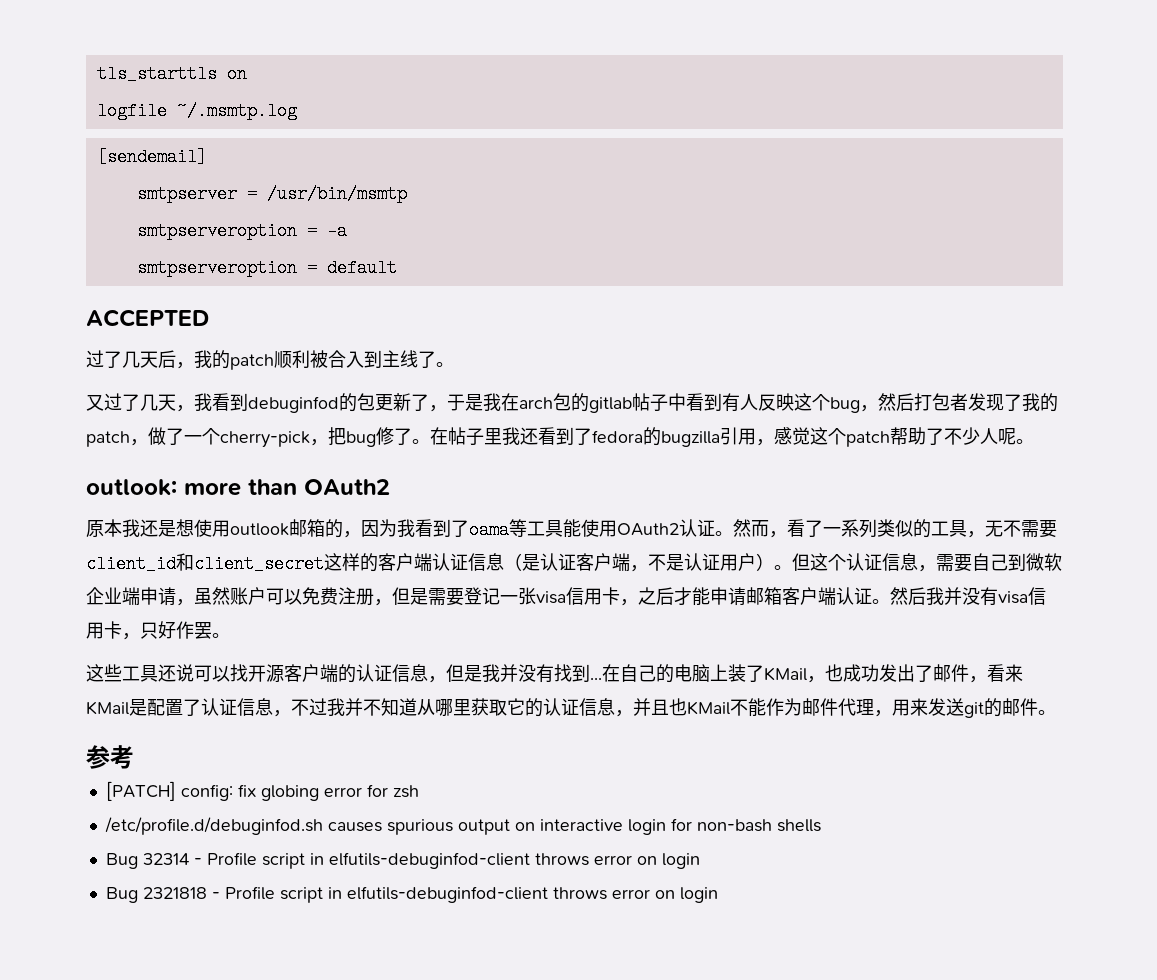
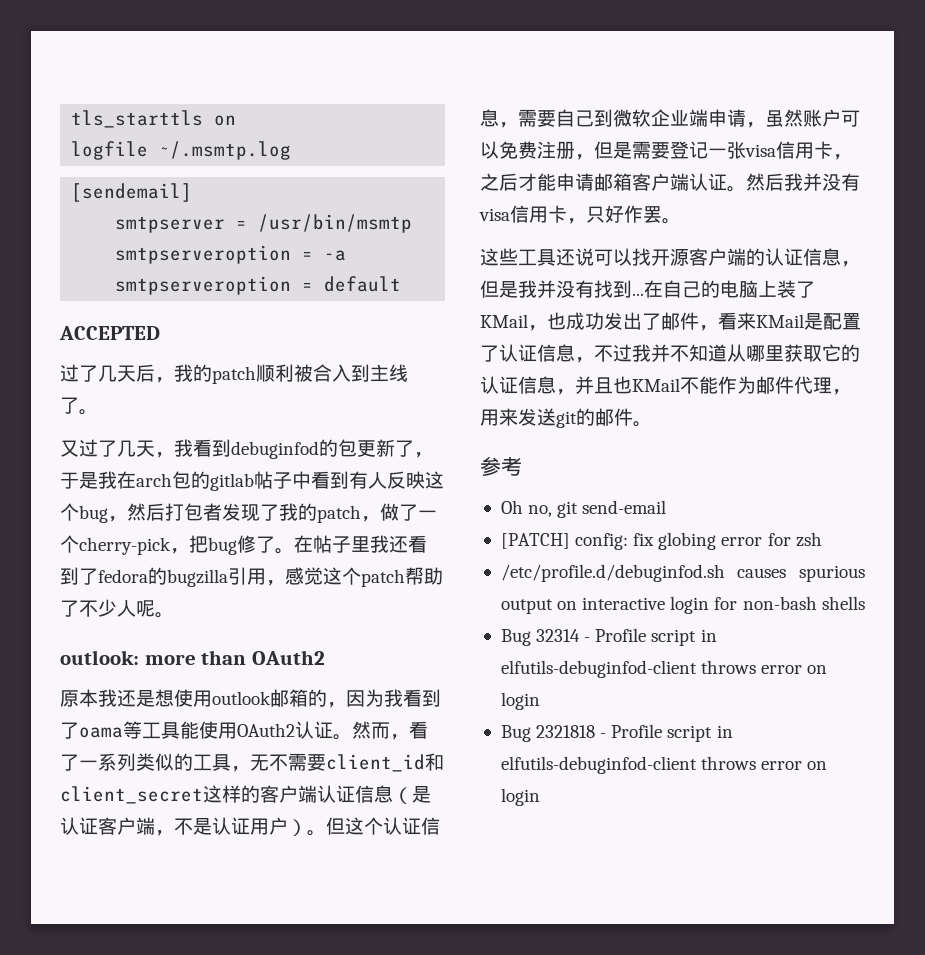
(134, 757) none -> [500,500,667,518] // Oh no, git send-email

